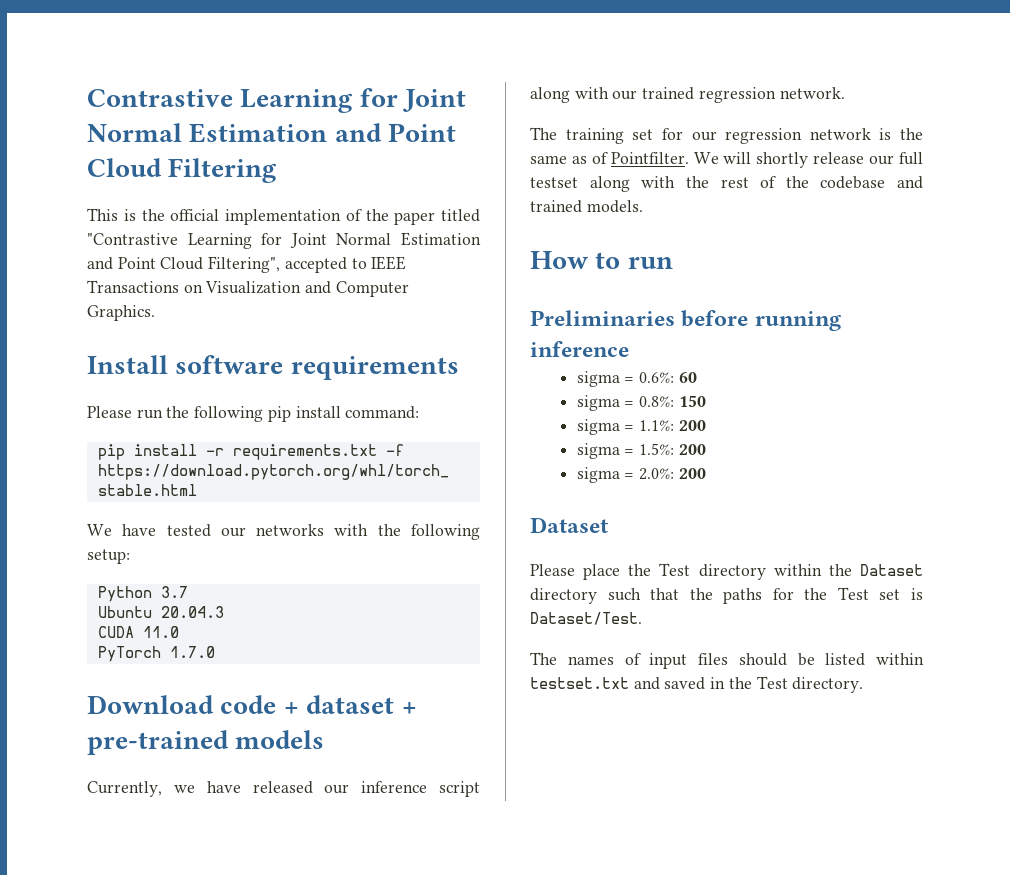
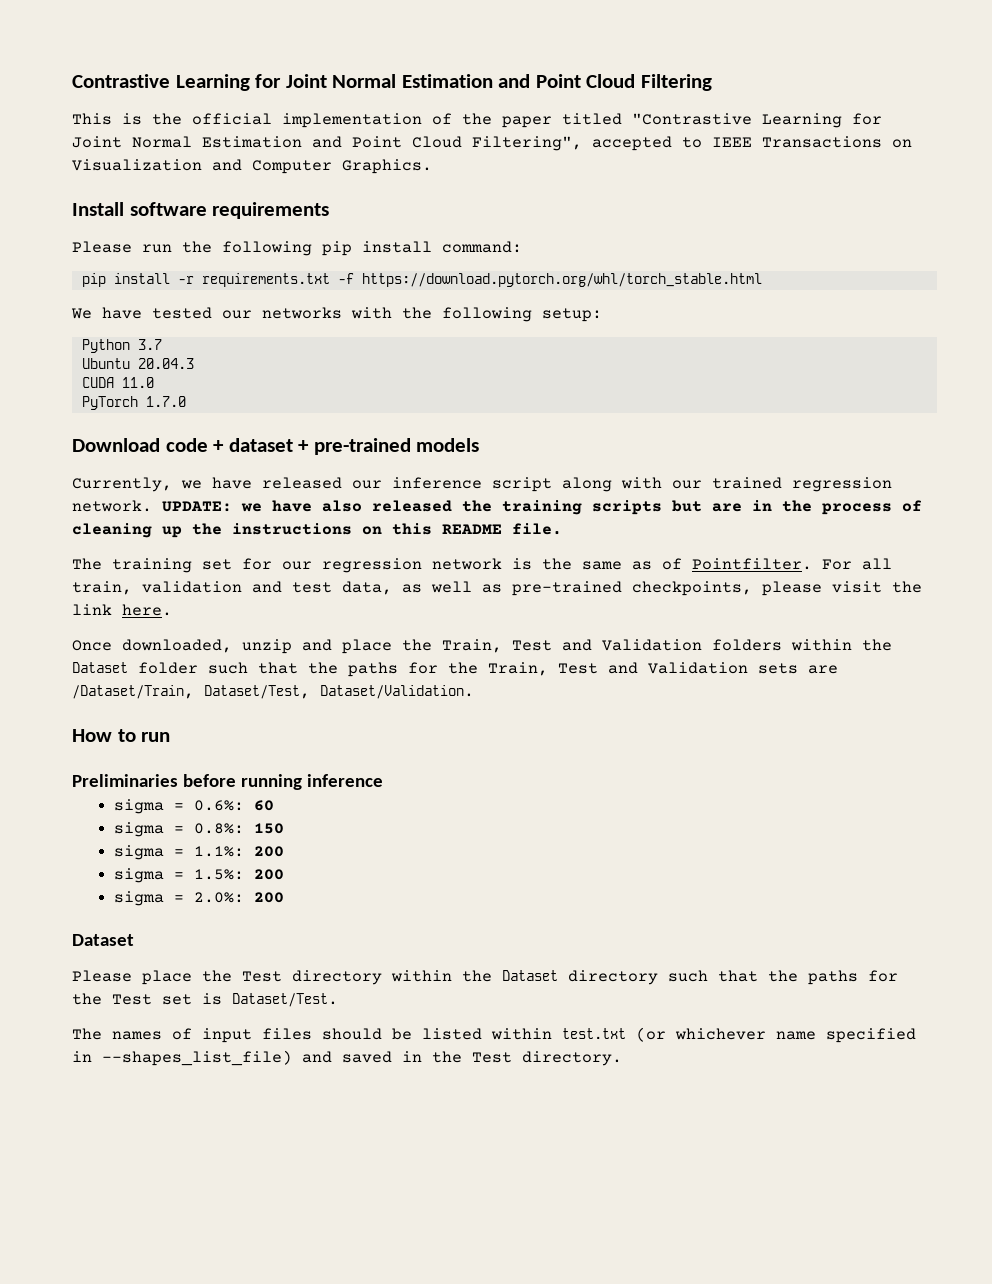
(845, 93) none -> [162,500,922,515] [72,523,562,538] UPDATE: we have also released the training scripts but are in the process of cleaning up the instructions on this README file.
[693,152,924,168] [530,176,923,192] [530,200,643,213] We will shortly release our full testset along with the rest of the codebase and trained models. -> [822,558,892,570] [72,581,922,596] [72,604,172,616] [72,639,892,654] [72,662,838,677] [72,685,474,699] For all train, validation and test data, as well as pre-trained checkpoints, please visit the link here. // Once downloaded, unzip and place the Train, Test and Validation folders within the Dataset folder such that the paths for the Train, Test and Validation sets are /Dataset/Train, Dataset/Test, Dataset/Validation.
[530,677,629,689] testset.txt -> [562,1027,916,1043] [72,1050,292,1066] test.txt (or whichever name specified in --shapes_list_file)

